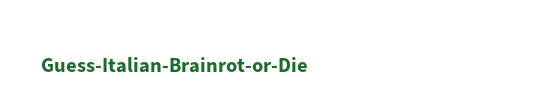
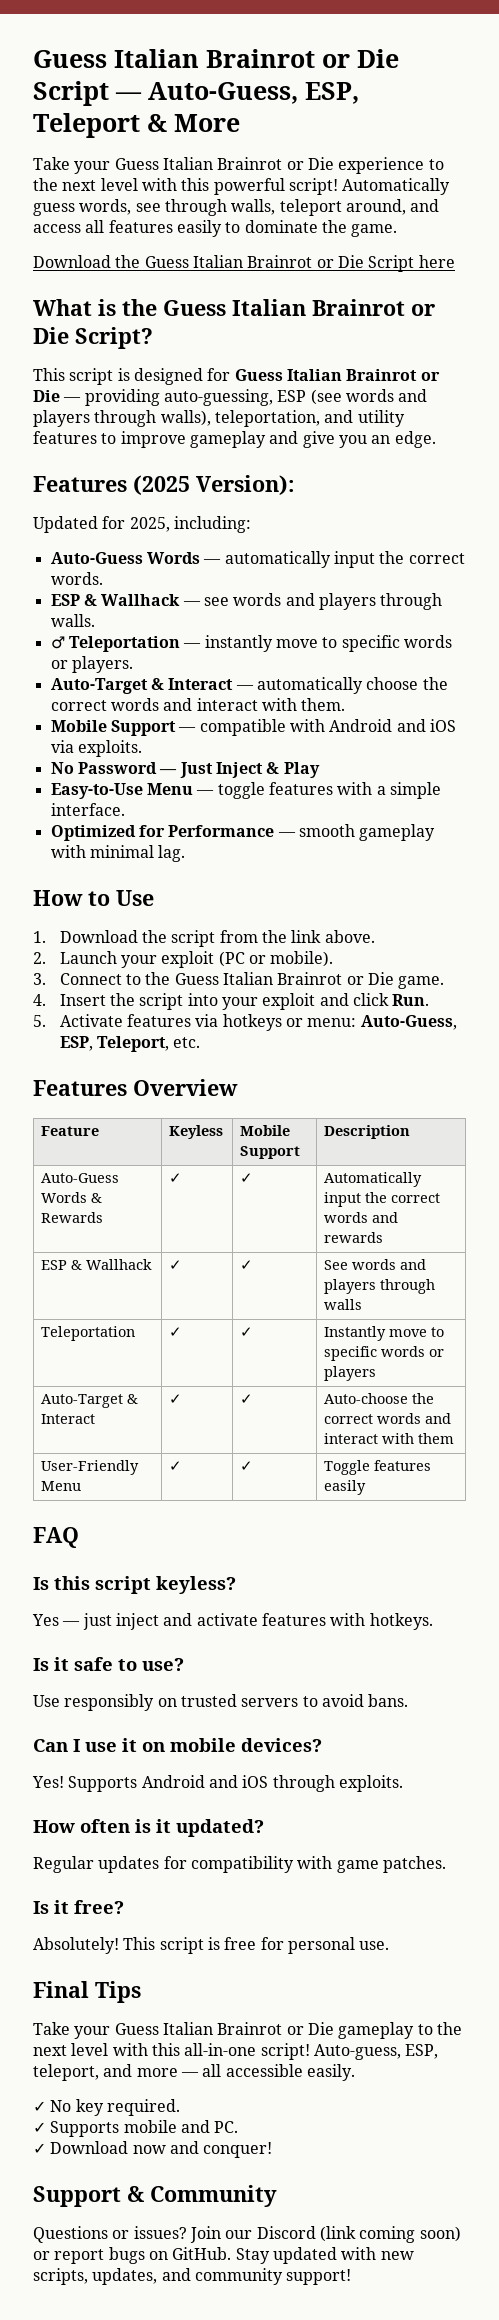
[41,57,308,73] Guess-Italian-Brainrot-or-Die -> [33,49,399,68] [33,81,359,106] [33,113,240,138] [33,157,444,174] [33,178,451,195] [33,199,440,216] [33,220,398,237] [33,255,455,272] [33,299,435,316] [33,327,153,349] [33,368,440,385] [33,389,428,406] [33,410,405,427] [33,431,436,448] [33,475,295,495] [33,516,251,533] [50,551,465,568] [50,572,103,585] [50,593,443,610] [50,614,95,627] [50,635,452,652] [50,656,133,673] [50,677,448,694] [50,698,346,711] [50,719,456,736] [50,740,142,757] [50,762,320,778] [50,782,441,799] [50,803,125,816] [50,824,436,841] [50,845,186,862] [33,890,154,906] [33,930,375,947] [33,951,334,968] [33,972,445,989] [33,993,430,1010] [33,1014,457,1031] [59,1036,201,1052] [33,1079,238,1096] [41,1126,100,1136] [169,1125,224,1139] [240,1125,291,1136] [240,1146,301,1159] [324,1125,411,1139] [41,1173,120,1183] [41,1192,103,1203] [41,1212,104,1223] [169,1173,183,1183] [240,1173,254,1183] [324,1172,423,1187] [324,1192,441,1207] [324,1212,399,1223] [324,1232,384,1243] [41,1259,153,1270] [169,1260,183,1270] [240,1260,254,1270] [324,1259,427,1270] [324,1279,436,1294] [324,1299,363,1310] [41,1326,136,1341] [169,1327,183,1337] [240,1327,254,1337] [324,1326,445,1341] [324,1346,445,1361] [324,1366,377,1381] [41,1394,139,1408] [41,1414,96,1424] [169,1394,183,1404] [240,1394,254,1404] [324,1393,435,1404] [324,1413,452,1424] [324,1433,455,1444] [41,1460,140,1475] [41,1481,82,1491] [169,1461,183,1471] [240,1461,254,1471] [324,1460,432,1475] [324,1480,367,1495] [33,1527,79,1548] [33,1576,236,1594] [32,1613,433,1630] [33,1657,184,1671] [33,1694,409,1711] [33,1738,322,1752] [32,1775,403,1792] [33,1819,264,1837] [33,1856,446,1873] [33,1900,124,1914] [33,1937,390,1954] [33,1981,141,2003] [33,2022,462,2039] [33,2043,439,2060] [33,2064,355,2081] [33,2099,180,2116] [33,2120,239,2137] [33,2141,273,2158] [33,2185,277,2207] [33,2226,461,2243] [33,2247,414,2264] [33,2268,352,2285] Guess Italian Brainrot or Die Script — Auto-Guess, ESP, Teleport & More // Take your Guess Italian Brainrot or Die experience to the next level with this powerful script! Automatically guess words, see through walls, teleport around, and access all features easily to dominate the game. // Download the Guess Italian Brainrot or Die Script here // What is the Guess Italian Brainrot or Die Script? // This script is designed for Guess Italian Brainrot or Die — providing auto-guessing, ESP (see words and players through walls), teleportation, and utility features to improve gameplay and give you an edge. // Features (2025 Version): // Updated for 2025, including: // Auto-Guess Words — automatically input the correct words. // ESP & Wallhack — see words and players through walls. // ♂ Teleportation — instantly move to specific words or players. // Auto-Target & Interact — automatically choose the correct words and interact with them. // Mobile Support — compatible with Android and iOS via exploits. // No Password — Just Inject & Play // Easy-to-Use Menu — toggle features with a simple interface. // Optimized for Performance — smooth gameplay with minimal lag. // How to Use // 1. Download the script from the link above. // 2. Launch your exploit (PC or mobile). // 3. Connect to the Guess Italian Brainrot or Die game. // 4. Insert the script into your exploit and click Run. // 5. Activate features via hotkeys or menu: Auto-Guess, ESP, Teleport, etc. // Features Overview // Feature | Keyless | Mobile Support | Description // Auto-Guess Words & Rewards | ✓ | ✓ | Automatically input the correct words and rewards // ESP & Wallhack | ✓ | ✓ | See words and players through walls // Teleportation | ✓ | ✓ | Instantly move to specific words or players // Auto-Target & Interact | ✓ | ✓ | Auto-choose the correct words and interact with them // User-Friendly Menu | ✓ | ✓ | Toggle features easily // FAQ // Is this script keyless? // Yes — just inject and activate features with hotkeys. // Is it safe to use? // Use responsibly on trusted servers to avoid bans. // Can I use it on mobile devices? // Yes! Supports Android and iOS through exploits. // How often is it updated? // Regular updates for compatibility with game patches. // Is it free? // Absolutely! This script is free for personal use. // Final Tips // Take your Guess Italian Brainrot or Die gameplay to the next level with this all-in-one script! Auto-guess, ESP, teleport, and more — all accessible easily. // ✓ No key required. // ✓ Supports mobile and PC. // ✓ Download now and conquer! // Support & Community // Questions or issues? Join our Discord (link coming soon) or report bugs on GitHub. Stay updated with new scripts, updates, and community support!

